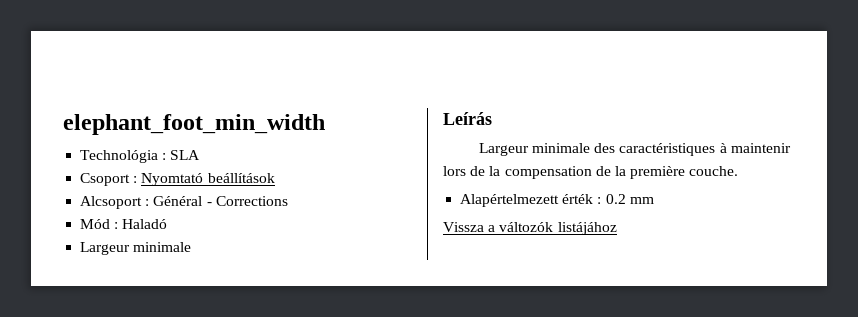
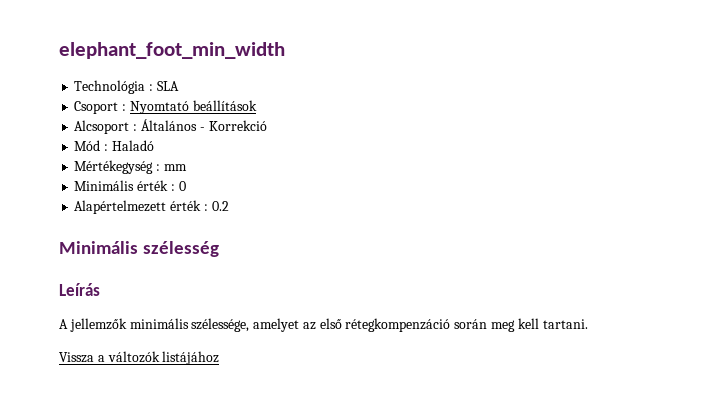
[153,196,288,206] Général - Corrections -> [140,119,267,131] Általános - Korrekció
[80,242,192,255] [443,112,492,125] [478,143,791,156] [443,166,739,179] [460,194,654,207] Largeur minimale // Leírás // Largeur minimale des caractéristiques à maintenir lors de la compensation de la première couche. // Alapértelmezett érték : 0.2 mm -> [74,160,187,174] [74,180,186,191] [74,200,229,214] [59,241,219,257] [59,283,100,296] [59,318,588,332] Mértékegység : mm // Minimális érték : 0 // Alapértelmezett érték : 0.2 // Minimális szélesség // Leírás // A jellemzők minimális szélessége, amelyet az első rétegkompenzáció során meg kell tartani.

